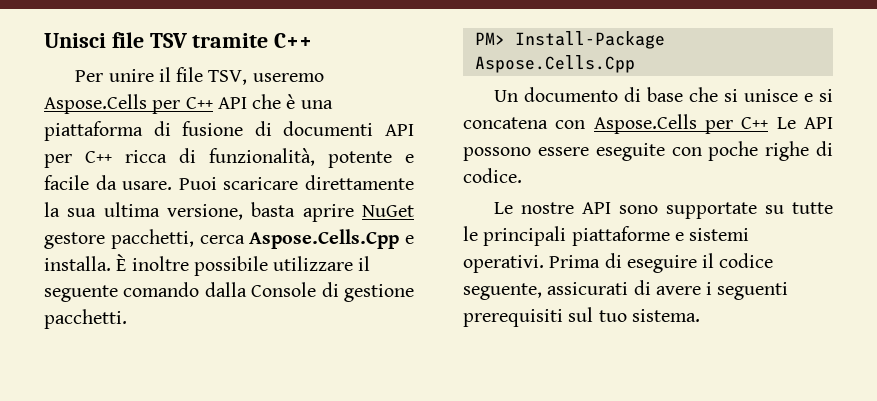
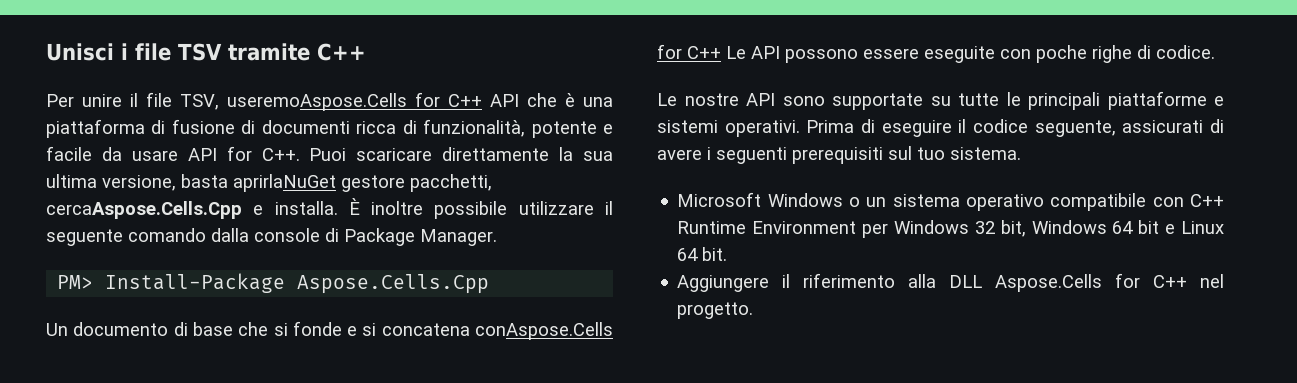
(106, 40) none -> [121,43,128,60] i
[252,73,324,82] [44,94,181,114] useremo Aspose.Cells per -> [227,92,440,111] useremoAspose.Cells for
[385,124,414,136] [44,151,112,168] API per C++ -> (350, 127) none
[122,181,173,190] usare. -> [131,146,300,161] usare API for C++.
[302,204,414,222] [44,229,400,249] aprire NuGet gestore pacchetti, cerca Aspose.Cells.Cpp -> [233,174,492,192] [46,201,242,219] aprirlaNuGet gestore pacchetti, cercaAspose.Cells.Cpp
[251,282,414,302] [44,309,127,329] Console di gestione pacchetti. -> [254,228,497,246] console di Package Manager.
[744,89,799,102] unisce -> [292,321,342,336] fonde
[555,114,733,134] con Aspose.Cells per -> [475,322,614,340] [657,44,682,59] conAspose.Cells for
(700, 315) none -> [677,192,1224,211] [677,220,1224,238] [677,247,728,261] [677,273,1224,292] [677,302,754,319] // Microsoft Windows o un sistema operativo compatibile con C++ Runtime Environment per Windows 32 bit, Windows 64 bit e Linux 64 bit. // Aggiungere il riferimento alla DLL Aspose.Cells for C++ nel progetto.

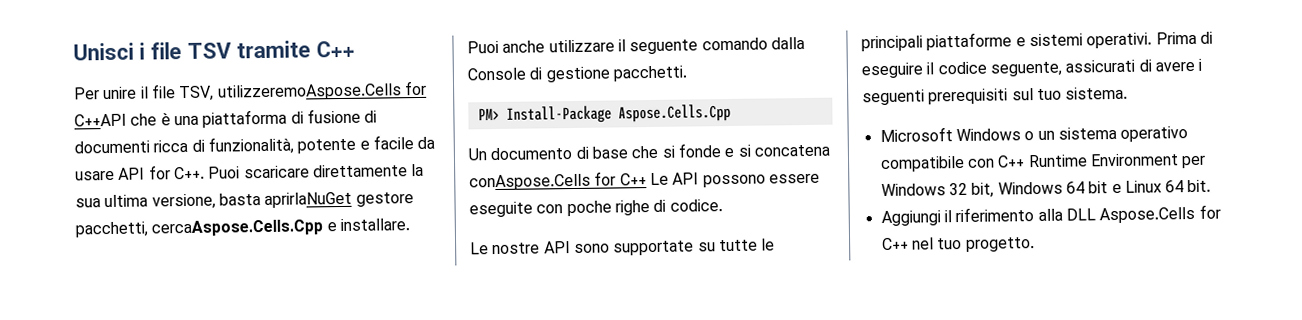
[227,92,519,111] useremoAspose.Cells for C++ API -> [217,80,427,101] [74,113,127,127] utilizzeremoAspose.Cells for C++API
[274,198,508,219] installa. È inoltre possibile -> [339,218,410,232] [467,40,546,54] installare. Puoi anche
[254,228,497,246] console di Package Manager. -> [467,65,687,83] Console di gestione pacchetti.
[677,275,770,292] Aggiungere -> [880,210,941,227] Aggiungi
(1224, 281) none -> [937,237,963,250] tuo

